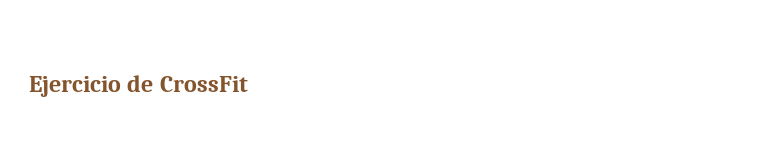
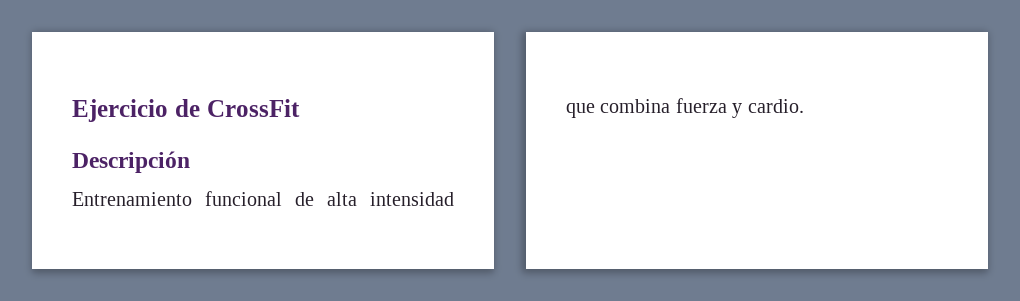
(248, 84) none -> [72,151,190,173] [72,191,454,206] [566,98,804,118] // Descripción // Entrenamiento funcional de alta intensidad que combina fuerza y cardio.

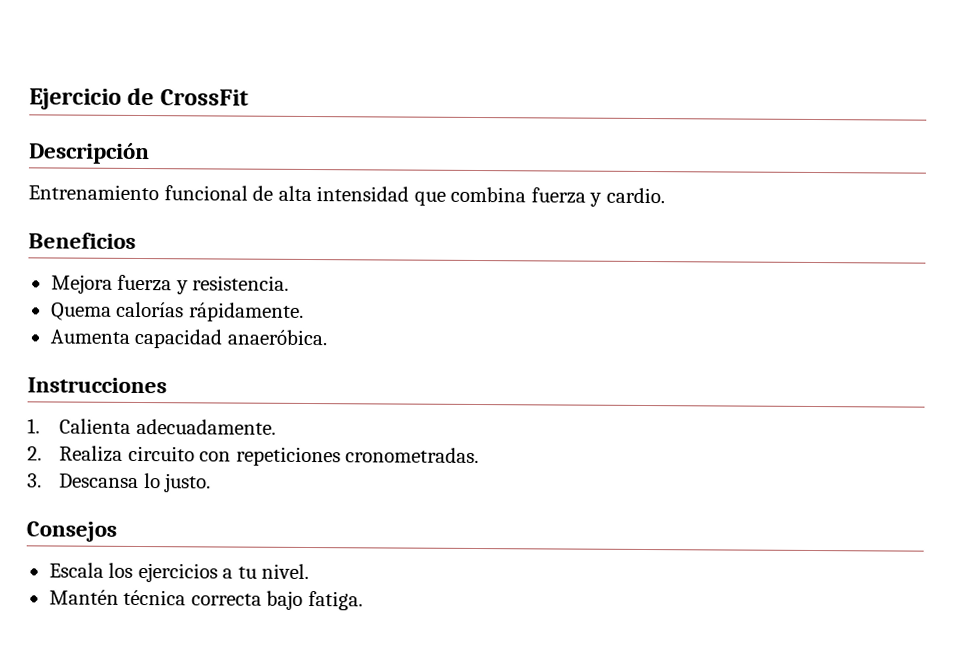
(804, 106) none -> [28,232,136,249] [50,274,290,295] [50,301,304,322] [49,328,327,349] [27,377,167,394] [27,418,276,435] [27,445,480,467] [27,473,212,493] [26,521,117,542] [48,562,310,583] [48,589,363,611] // Beneficios // Mejora fuerza y resistencia. // Quema calorías rápidamente. // Aumenta capacidad anaeróbica. // Instrucciones // 1. Calienta adecuadamente. // 2. Realiza circuito con repeticiones cronometradas. // 3. Descansa lo justo. // Consejos // Escala los ejercicios a tu nivel. // Mantén técnica correcta bajo fatiga.

